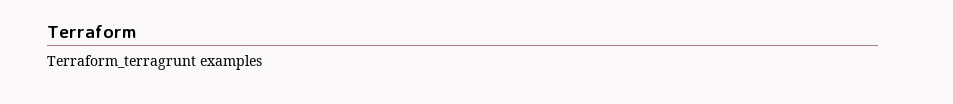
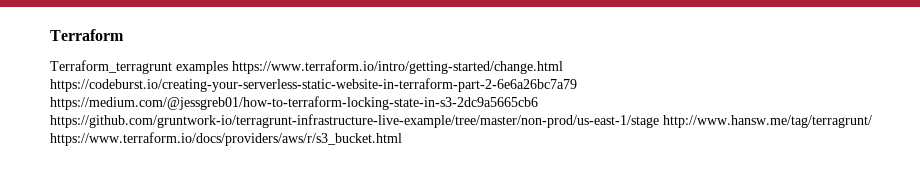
(262, 62) none -> [232,60,563,74] [50,78,577,92] [50,96,538,110] [50,114,872,128] [50,132,402,146] https://www.terraform.io/intro/getting-started/change.html https://codeburst.io/creating-your-serverless-static-website-in-terraform-part-2-6e6a26bc7a79 https://medium.com/@jessgreb01/how-to-terraform-locking-state-in-s3-2dc9a5665cb6 https://github.com/gruntwork-io/terragrunt-infrastructure-live-example/tree/master/non-prod/us-east-1/stage http://www.hansw.me/tag/terragrunt/ https://www.terraform.io/docs/providers/aws/r/s3_bucket.html

